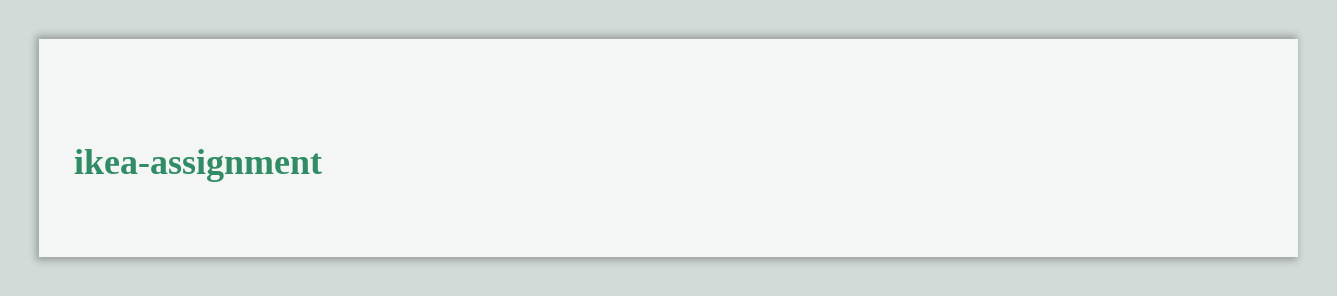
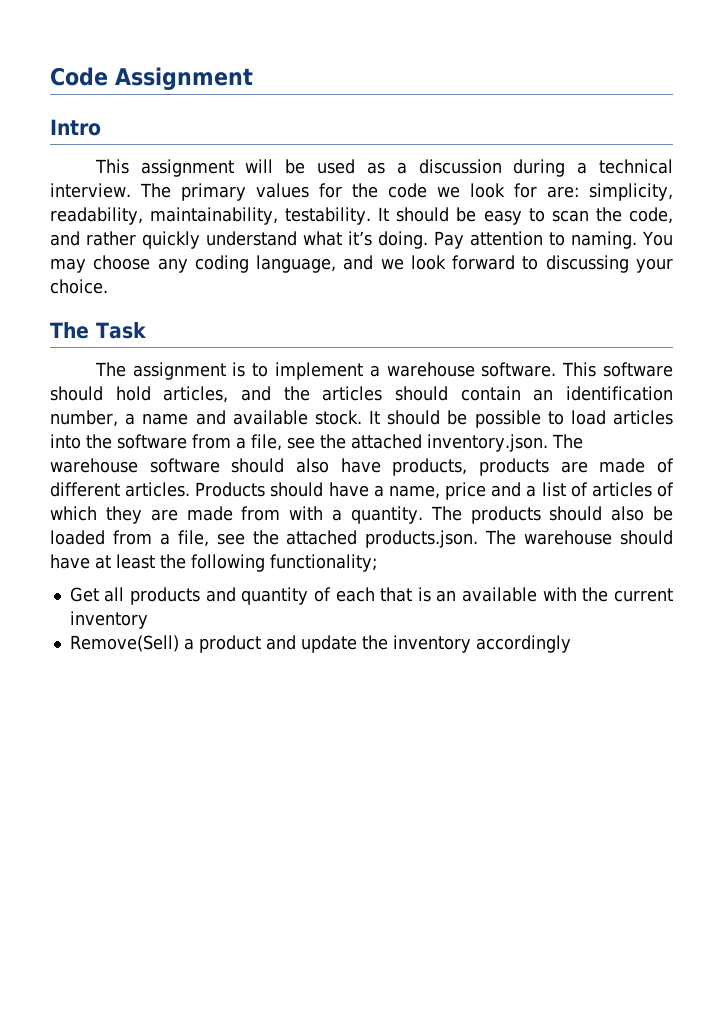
[74,149,322,182] ikea-assignment -> [50,67,253,90] [50,119,101,136] [94,159,673,177] [50,183,673,201] [50,207,673,225] [50,231,674,249] [50,255,673,273] [50,279,108,294] [50,322,146,339] [94,362,673,380] [50,386,673,403] [50,410,673,428] [50,434,583,452] [50,458,674,476] [50,482,674,500] [50,506,673,524] [50,530,673,548] [50,554,377,572] [69,587,674,605] [69,611,148,629] [69,635,571,653] Code Assignment // Intro // This assignment will be used as a discussion during a technical interview. The primary values for the code we look for are: simplicity, readability, maintainability, testability. It should be easy to scan the code, and rather quickly understand what it’s doing. Pay attention to naming. You may choose any coding language, and we look forward to discussing your choice. // The Task // The assignment is to implement a warehouse software. This software should hold articles, and the articles should contain an identification number, a name and available stock. It should be possible to load articles into the software from a file, see the attached inventory.json. The warehouse software should also have products, products are made of different articles. Products should have a name, price and a list of articles of which they are made from with a quantity. The products should also be loaded from a file, see the attached products.json. The warehouse should have at least the following functionality; // Get all products and quantity of each that is an available with the current inventory // Remove(Sell) a product and update the inventory accordingly

